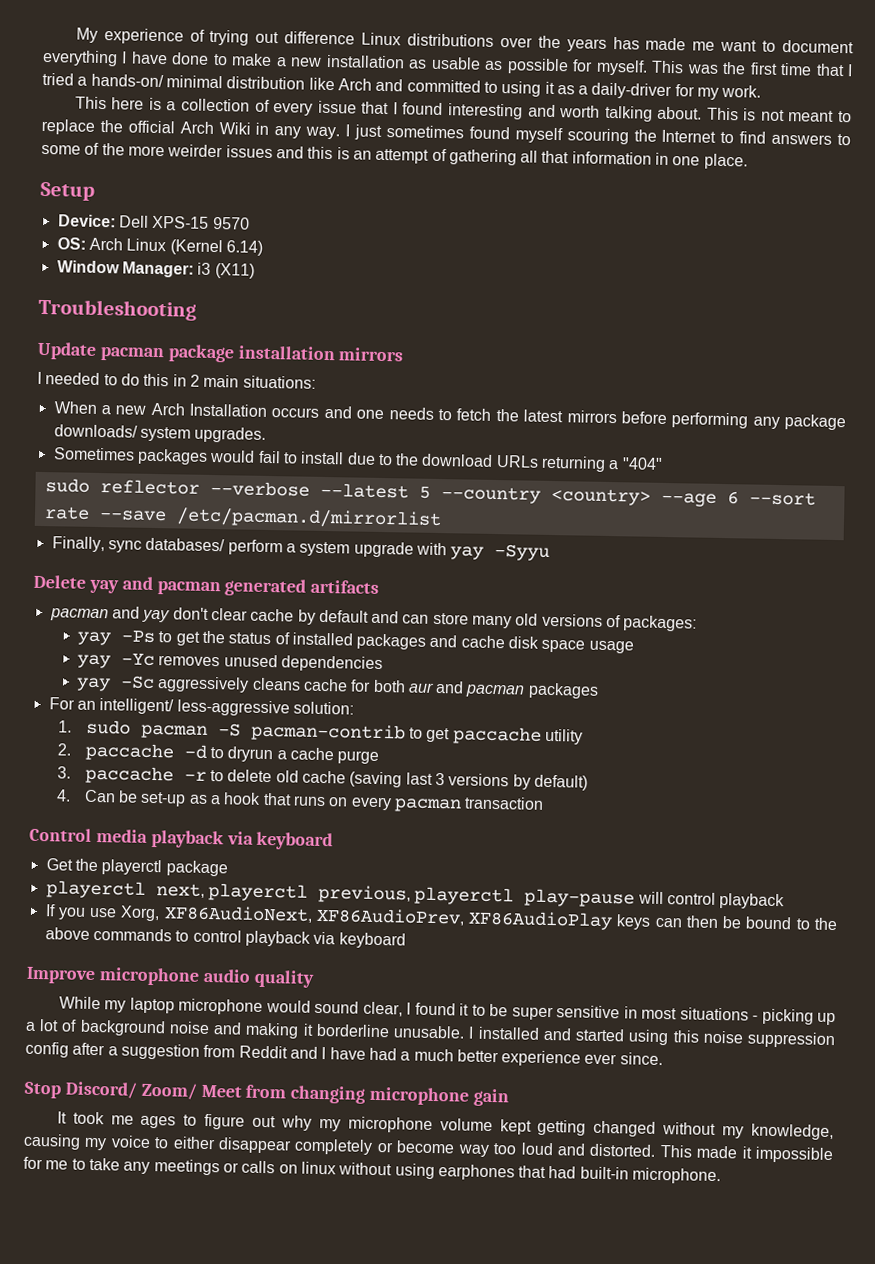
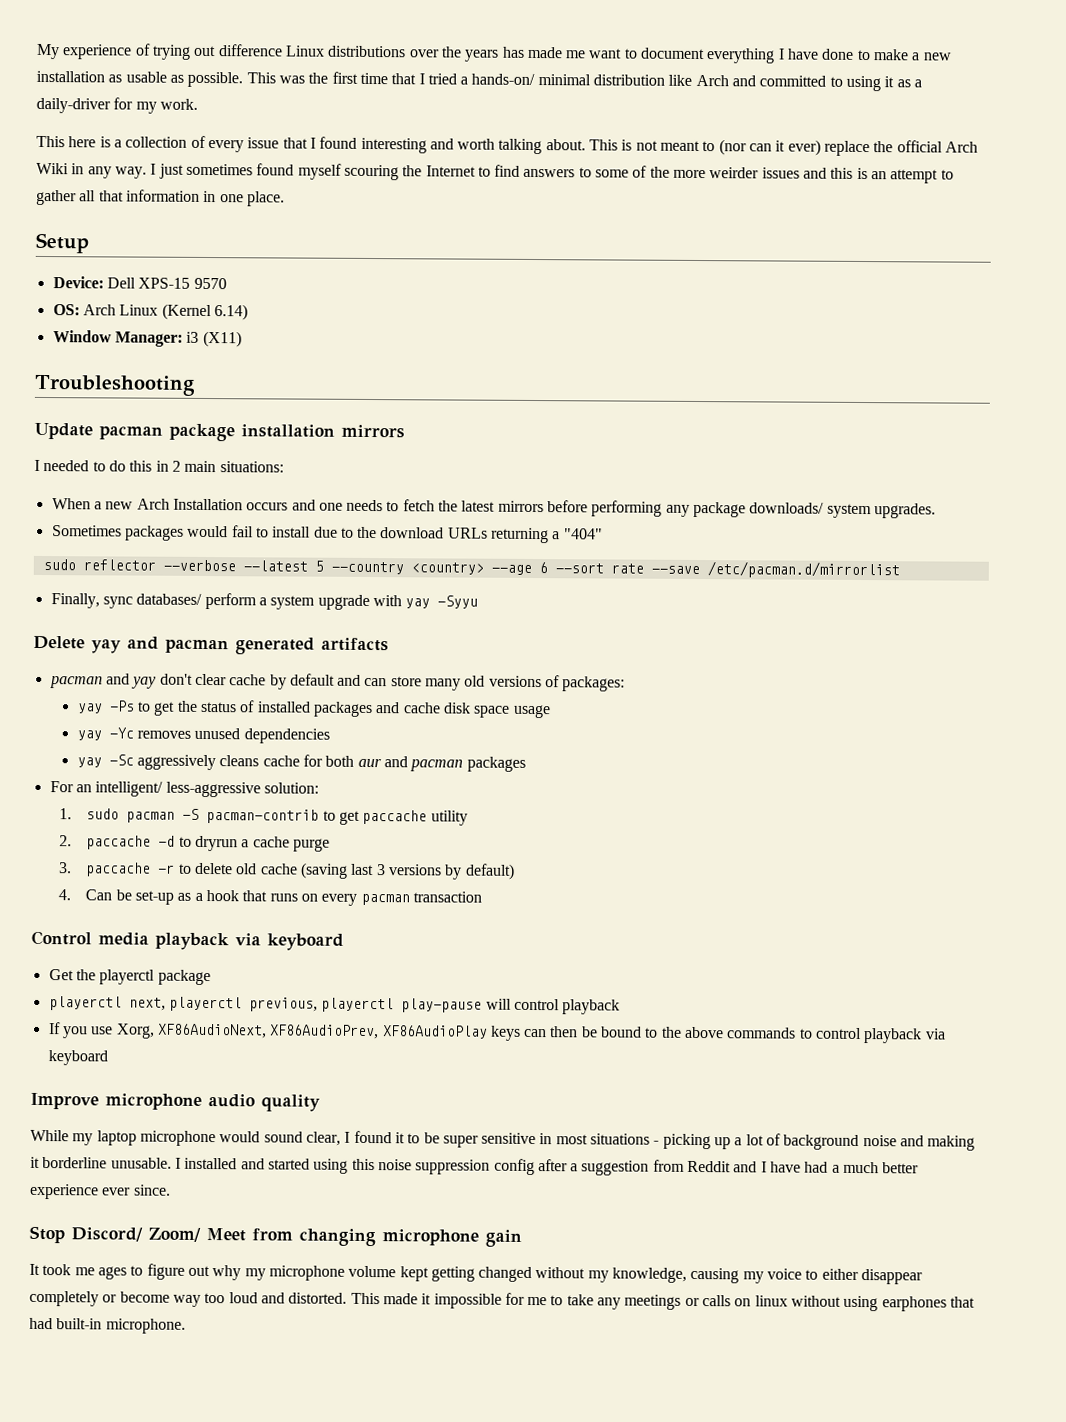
[506,58,648,76] possible for myself. -> [187,71,244,88] possible.
(853, 116) none -> [718,139,821,156] (nor can it ever)
[431,148,517,166] of gathering -> [940,169,954,180] [36,189,77,206] to gather

